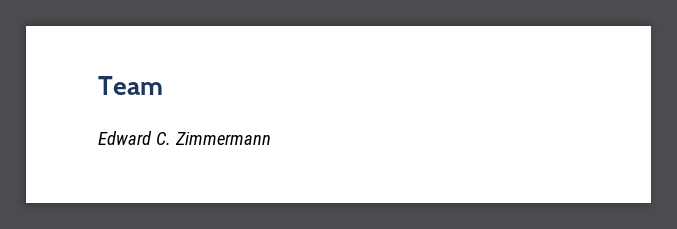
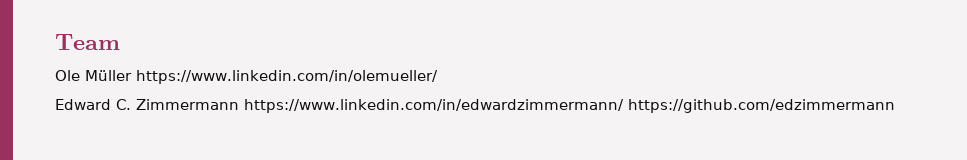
(163, 85) none -> [55,70,438,84] // Ole Müller https://www.linkedin.com/in/olemueller/
(271, 138) none -> [244,99,895,113] https://www.linkedin.com/in/edwardzimmermann/ https://github.com/edzimmermann

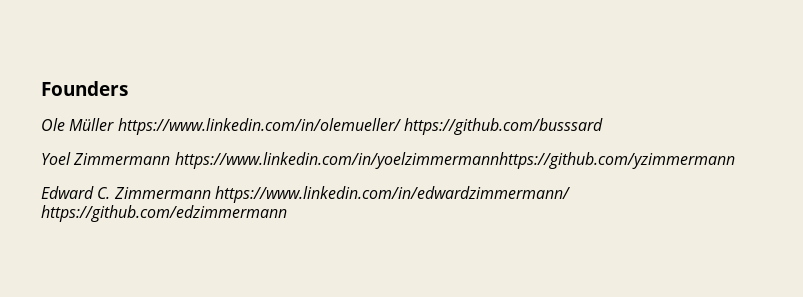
[55,34,120,50] Team -> [41,81,128,96] Founders
(438, 77) none -> [403,118,603,135] [41,152,735,169] https://github.com/busssard // Yoel Zimmermann https://www.linkedin.com/in/yoelzimmermannhttps://github.com/yzimmermann

